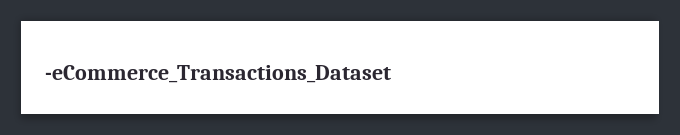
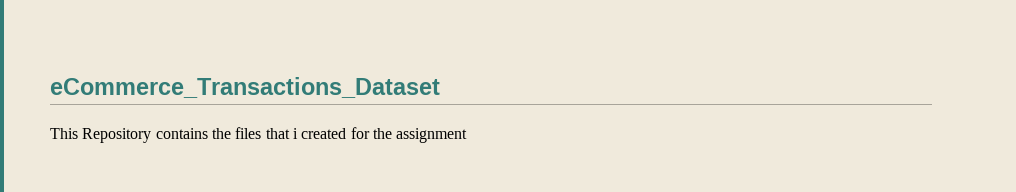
[45,65,391,83] -eCommerce_Transactions_Dataset -> [50,77,440,98] [50,127,468,143] eCommerce_Transactions_Dataset // This Repository contains the files that i created for the assignment

